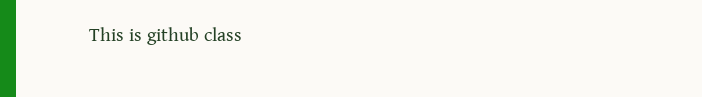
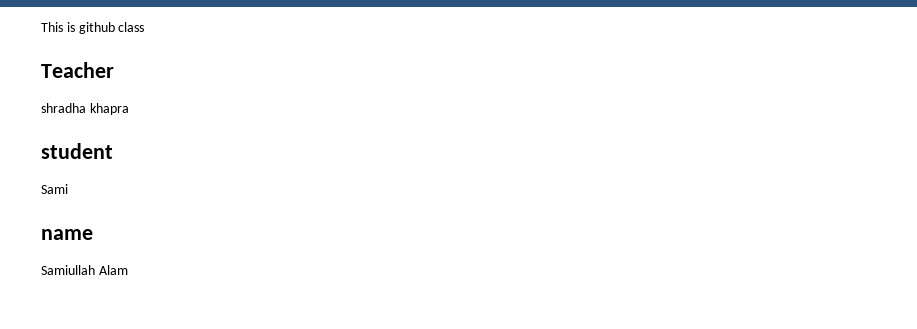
(242, 34) none -> [41,62,114,78] [41,103,129,115] [41,143,113,159] [41,184,68,194] [41,229,93,240] [41,265,128,275] // Teacher // shradha khapra // student // Sami // name // Samiullah Alam

